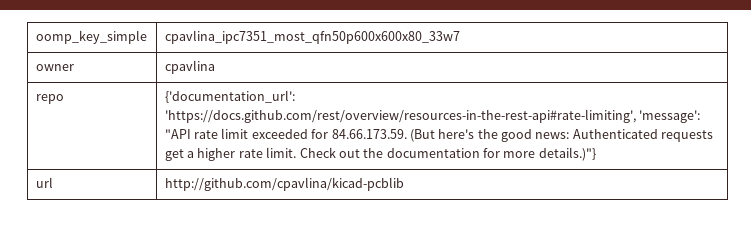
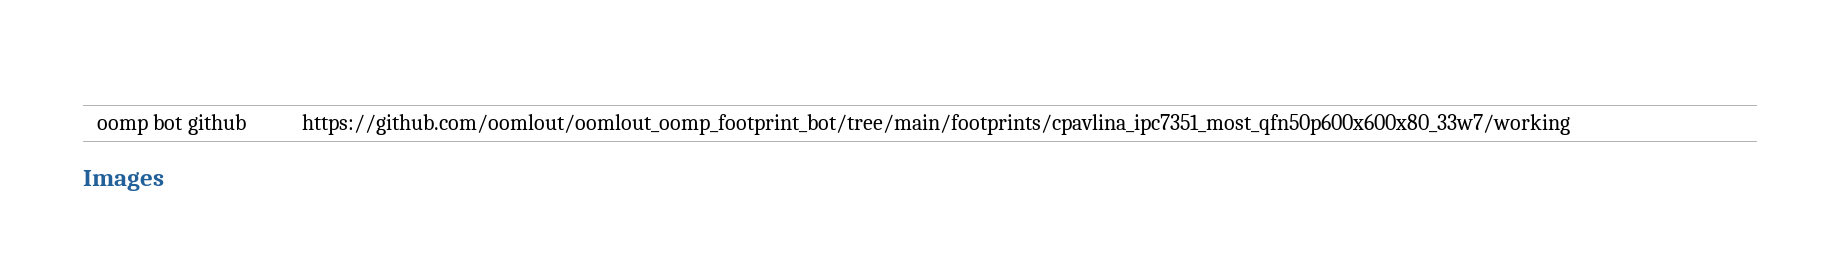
[35,30,147,44] [164,30,460,44] [35,64,74,71] [164,60,215,74] [35,94,64,104] [164,90,295,103] [164,109,700,123] [164,128,714,142] [164,147,596,161] [35,177,53,188] [164,177,404,191] oomp_key_simple | cpavlina_ipc7351_most_qfn50p600x600x80_33w7 // owner | cpavlina // repo | {'documentation_url': 'https://docs.github.com/rest/overview/resources-in-the-rest-api#rate-limiting', 'message': "API rate limit exceeded for 84.66.173.59. (But here's the good news: Authenticated requests get a higher rate limit. Check out the documentation for more details.)"} // url | http://github.com/cpavlina/kicad-pcblib -> [96,114,247,135] [301,114,1570,135] [83,170,164,191] oomp bot github | https://github.com/oomlout/oomlout_oomp_footprint_bot/tree/main/footprints/cpavlina_ipc7351_most_qfn50p600x600x80_33w7/working // Images

